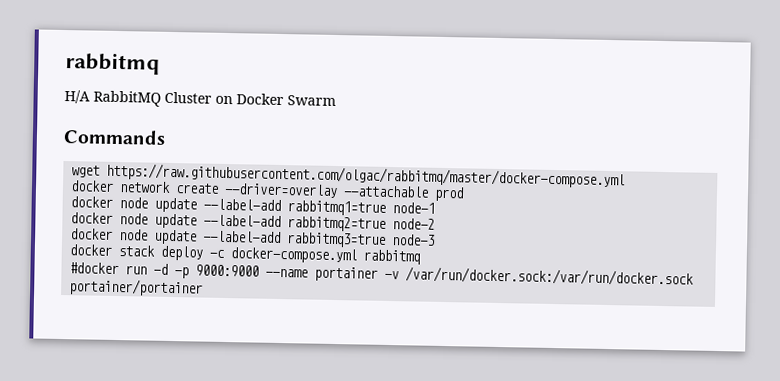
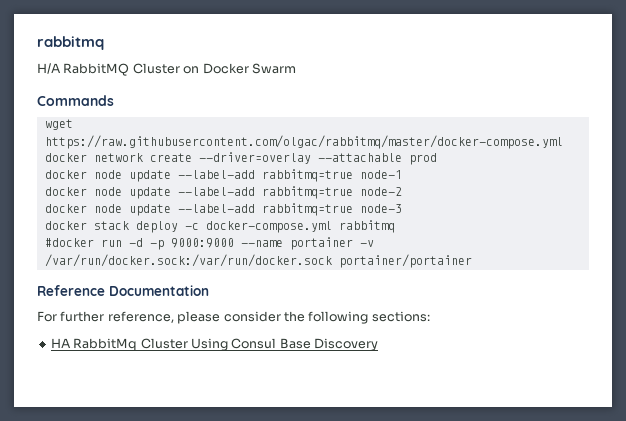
[287,200,387,216] rabbitmq1=true -> [261,169,353,182] rabbitmq=true
[287,216,387,232] rabbitmq2=true -> [261,186,353,199] rabbitmq=true
[286,232,387,248] rabbitmq3=true -> [261,203,353,216] rabbitmq=true
(204, 287) none -> [37,285,209,296] [37,311,430,324] [50,338,378,351] // Reference Documentation // For further reference, please consider the following sections: // HA RabbitMq Cluster Using Consul Base Discovery

